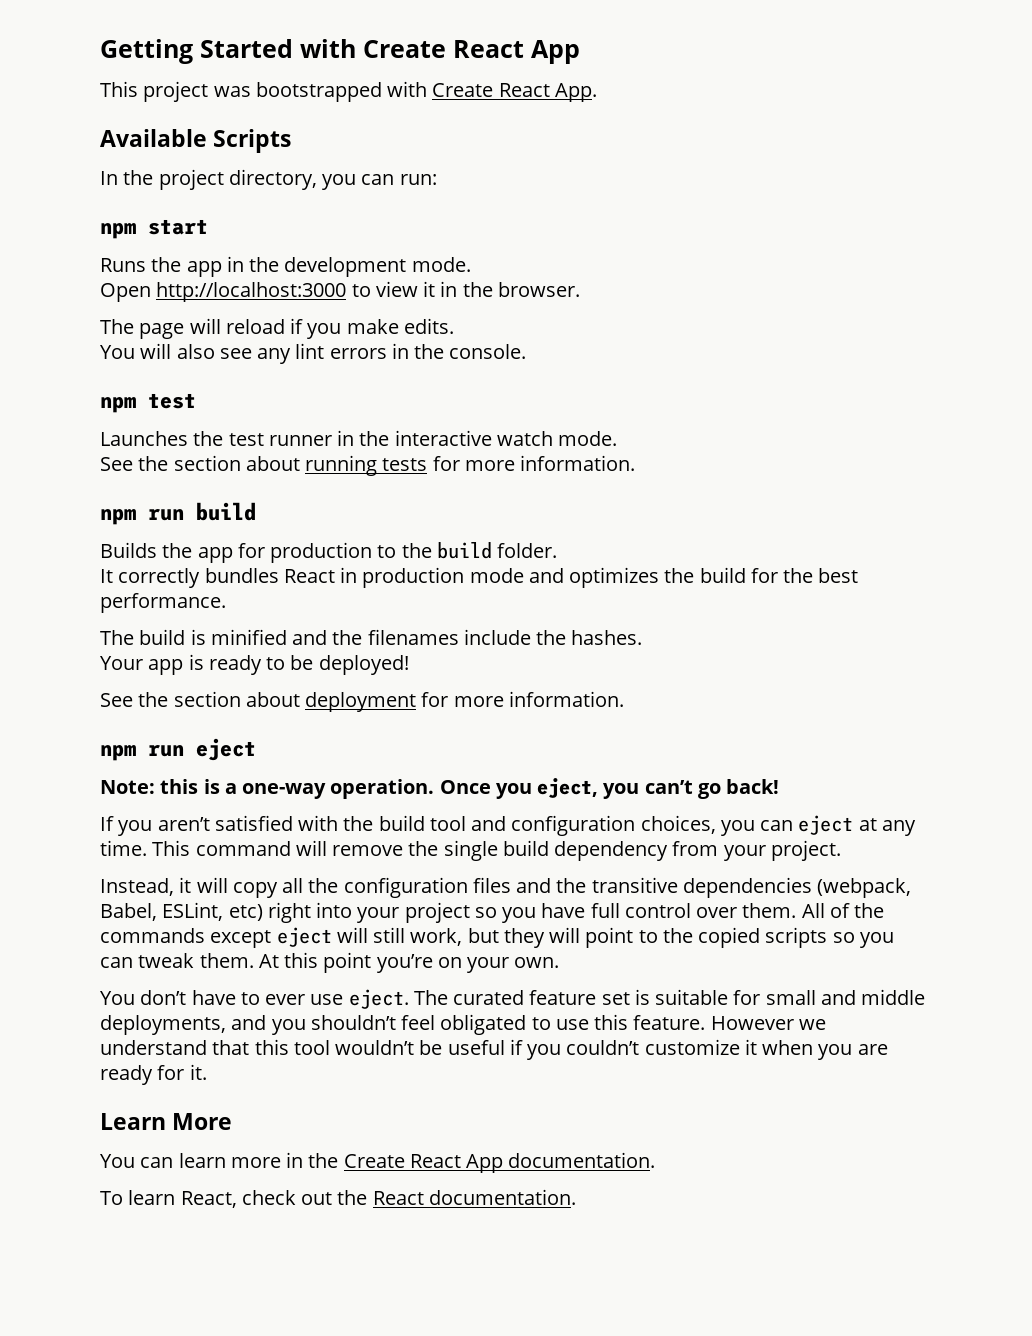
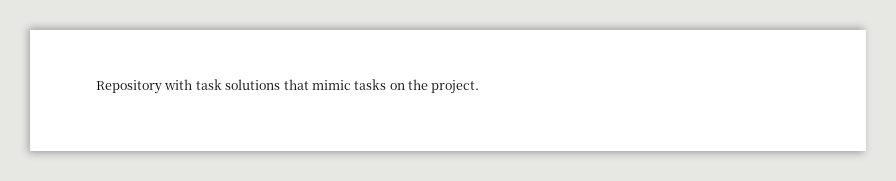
[100,39,580,64] [100,81,597,102] [100,129,292,153] [100,169,437,190] [100,219,208,239] [100,256,471,277] [100,281,580,302] [100,318,454,339] [100,343,527,364] [100,393,196,413] [100,430,618,446] [100,455,636,476] [100,502,256,525] [100,542,558,563] [100,567,859,588] [100,593,226,613] [100,629,643,645] [100,654,409,675] [100,691,624,712] [100,738,256,761] [100,778,780,799] [100,815,916,836] [100,840,841,861] [100,877,912,898] [100,902,885,923] [100,927,894,948] [100,952,560,973] [100,989,926,1009] [100,1014,826,1035] [100,1039,888,1060] [100,1064,207,1085] [100,1113,233,1130] [100,1152,656,1173] [100,1189,576,1208] Getting Started with Create React App // This project was bootstrapped with Create React App. // Available Scripts // In the project directory, you can run: // npm start // Runs the app in the development mode. // Open http://localhost:3000 to view it in the browser. // The page will reload if you make edits. // You will also see any lint errors in the console. // npm test // Launches the test runner in the interactive watch mode. // See the section about running tests for more information. // npm run build // Builds the app for production to the build folder. // It correctly bundles React in production mode and optimizes the build for the best performance. // The build is minified and the filenames include the hashes. // Your app is ready to be deployed! // See the section about deployment for more information. // npm run eject // Note: this is a one-way operation. Once you eject, you can’t go back! // If you aren’t satisfied with the build tool and configuration choices, you can eject at any time. This command will remove the single build dependency from your project. // Instead, it will copy all the configuration files and the transitive dependencies (webpack, Babel, ESLint, etc) right into your project so you have full control over them. All of the commands except eject will still work, but they will point to the copied scripts so you can tweak them. At this point you’re on your own. // You don’t have to ever use eject. The curated feature set is suitable for small and middle deployments, and you shouldn’t feel obligated to use this feature. However we understand that this tool wouldn’t be useful if you couldn’t customize it when you are ready for it. // Learn More // You can learn more in the Create React App documentation. // To learn React, check out the React documentation. -> [96,79,480,94] Repository with task solutions that mimic tasks on the project.

